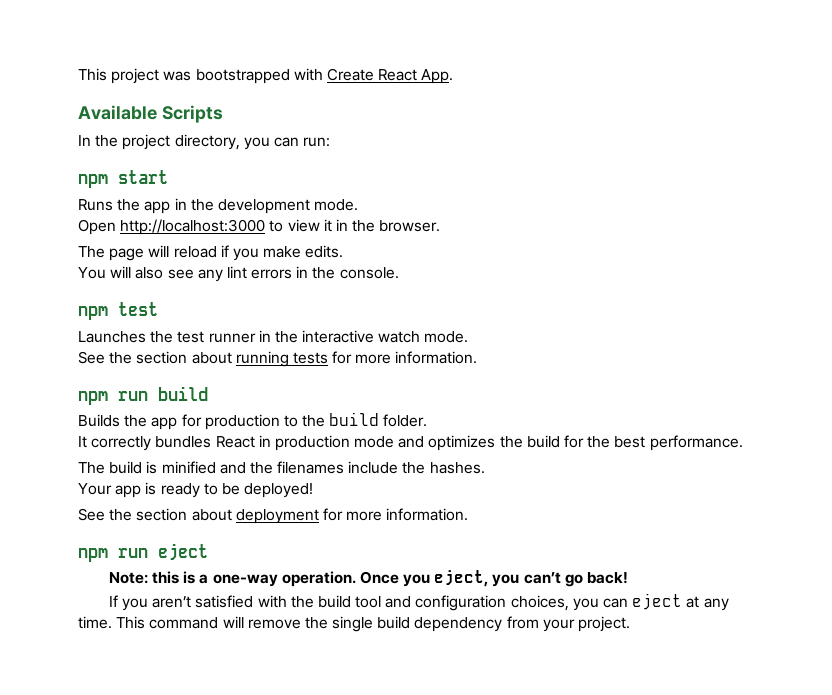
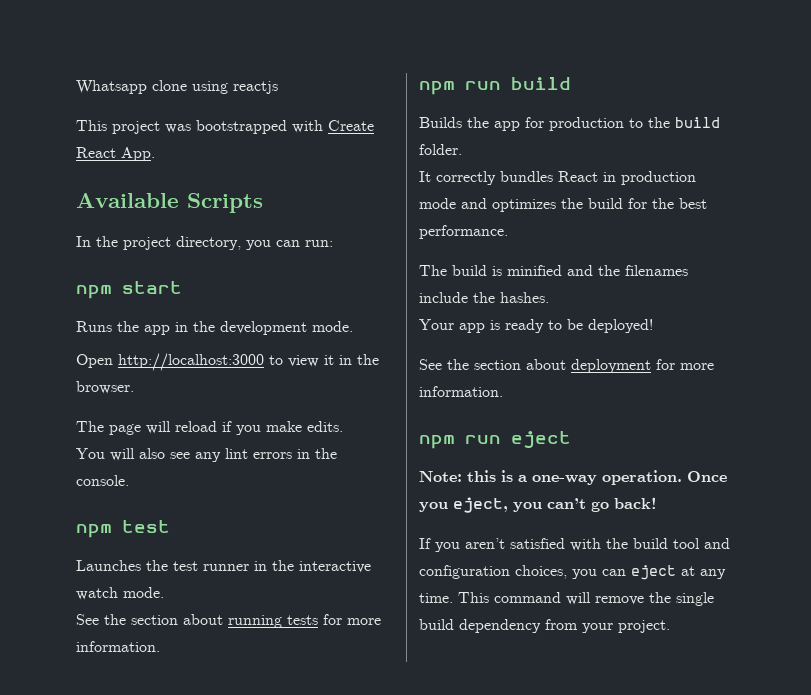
(78, 74) none -> [76,80,278,94] Whatsapp clone using reactjs //

